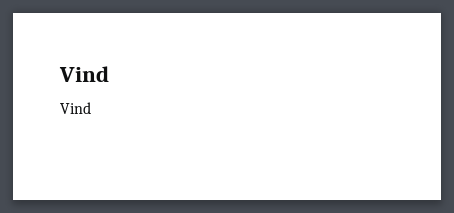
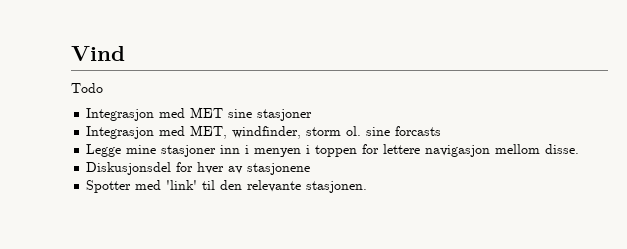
[60,102,91,114] Vind -> [71,83,103,93] [86,107,313,121] [86,125,442,139] [86,144,580,157] [86,162,311,175] [86,180,368,193] Todo // Integrasjon med MET sine stasjoner // Integrasjon med MET, windfinder, storm ol. sine forcasts // Legge mine stasjoner inn i menyen i toppen for lettere navigasjon mellom disse. // Diskusjonsdel for hver av stasjonene // Spotter med 'link' til den relevante stasjonen.

